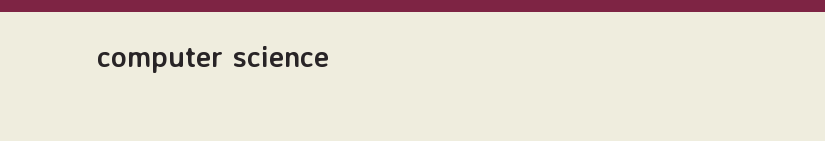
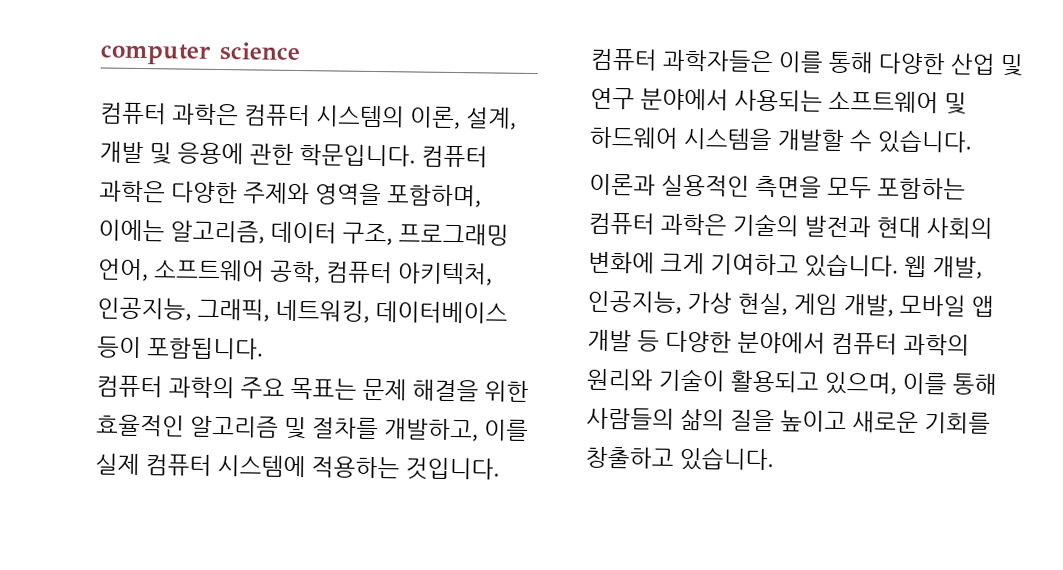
(329, 56) none -> [100,102,518,130] [99,141,489,168] [99,180,483,208] [98,219,510,246] [98,258,494,286] [97,297,509,324] [97,336,265,360] [96,375,530,402] [96,414,530,442] [95,453,501,481] [590,48,1024,77] [590,87,968,115] [589,126,974,154] [589,173,967,200] [588,212,994,239] [588,251,984,279] [587,290,995,317] [587,329,971,356] [586,368,998,395] [586,407,992,434] [585,446,775,472] // 컴퓨터 과학은 컴퓨터 시스템의 이론, 설계, 개발 및 응용에 관한 학문입니다. 컴퓨터 과학은 다양한 주제와 영역을 포함하며, 이에는 알고리즘, 데이터 구조, 프로그래밍 언어, 소프트웨어 공학, 컴퓨터 아키텍처, 인공지능, 그래픽, 네트워킹, 데이터베이스 등이 포함됩니다. // 컴퓨터 과학의 주요 목표는 문제 해결을 위한 효율적인 알고리즘 및 절차를 개발하고, 이를 실제 컴퓨터 시스템에 적용하는 것입니다. 컴퓨터 과학자들은 이를 통해 다양한 산업 및 연구 분야에서 사용되는 소프트웨어 및 하드웨어 시스템을 개발할 수 있습니다. // 이론과 실용적인 측면을 모두 포함하는 컴퓨터 과학은 기술의 발전과 현대 사회의 변화에 크게 기여하고 있습니다. 웹 개발, 인공지능, 가상 현실, 게임 개발, 모바일 앱 개발 등 다양한 분야에서 컴퓨터 과학의 원리와 기술이 활용되고 있으며, 이를 통해 사람들의 삶의 질을 높이고 새로운 기회를 창출하고 있습니다.

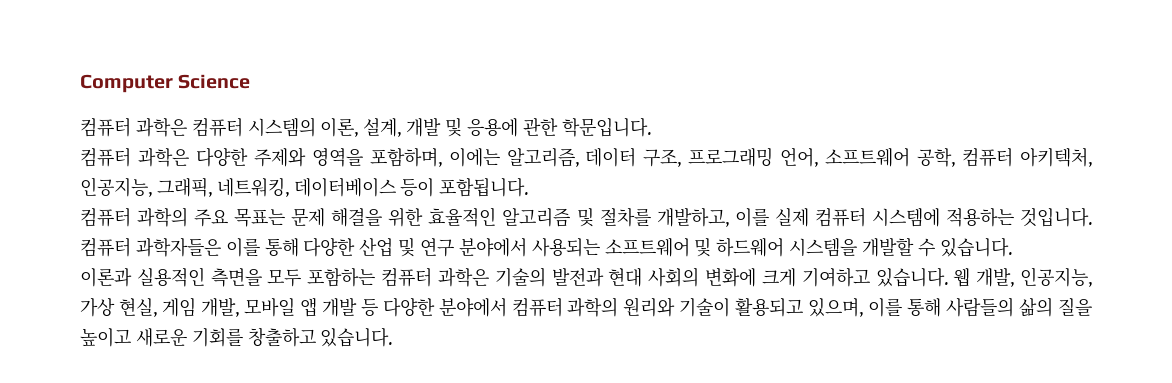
[100,42,301,65] computer science -> [80,74,251,93] Computer Science
(417, 155) none -> (651, 127) //

